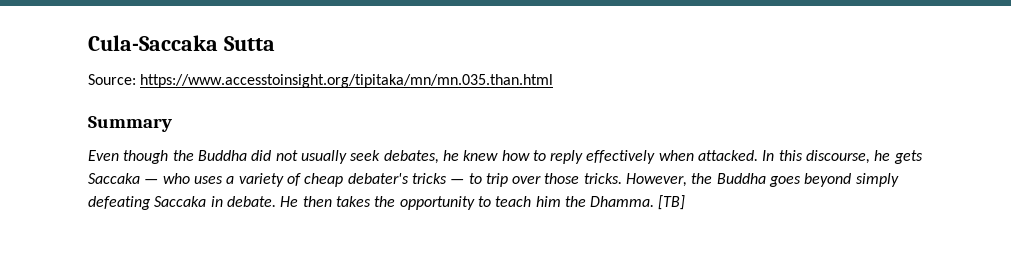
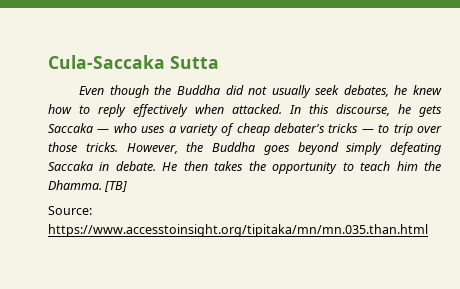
[88,74,554,88] [88,116,172,132] // Source: https://www.accesstoinsight.org/tipitaka/mn/mn.035.than.html // Summary -> (219, 62) none
(686, 202) none -> [48,206,92,215] [48,224,428,237] // Source: https://www.accesstoinsight.org/tipitaka/mn/mn.035.than.html

